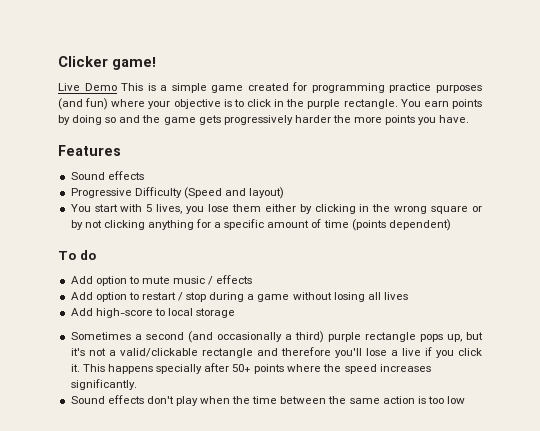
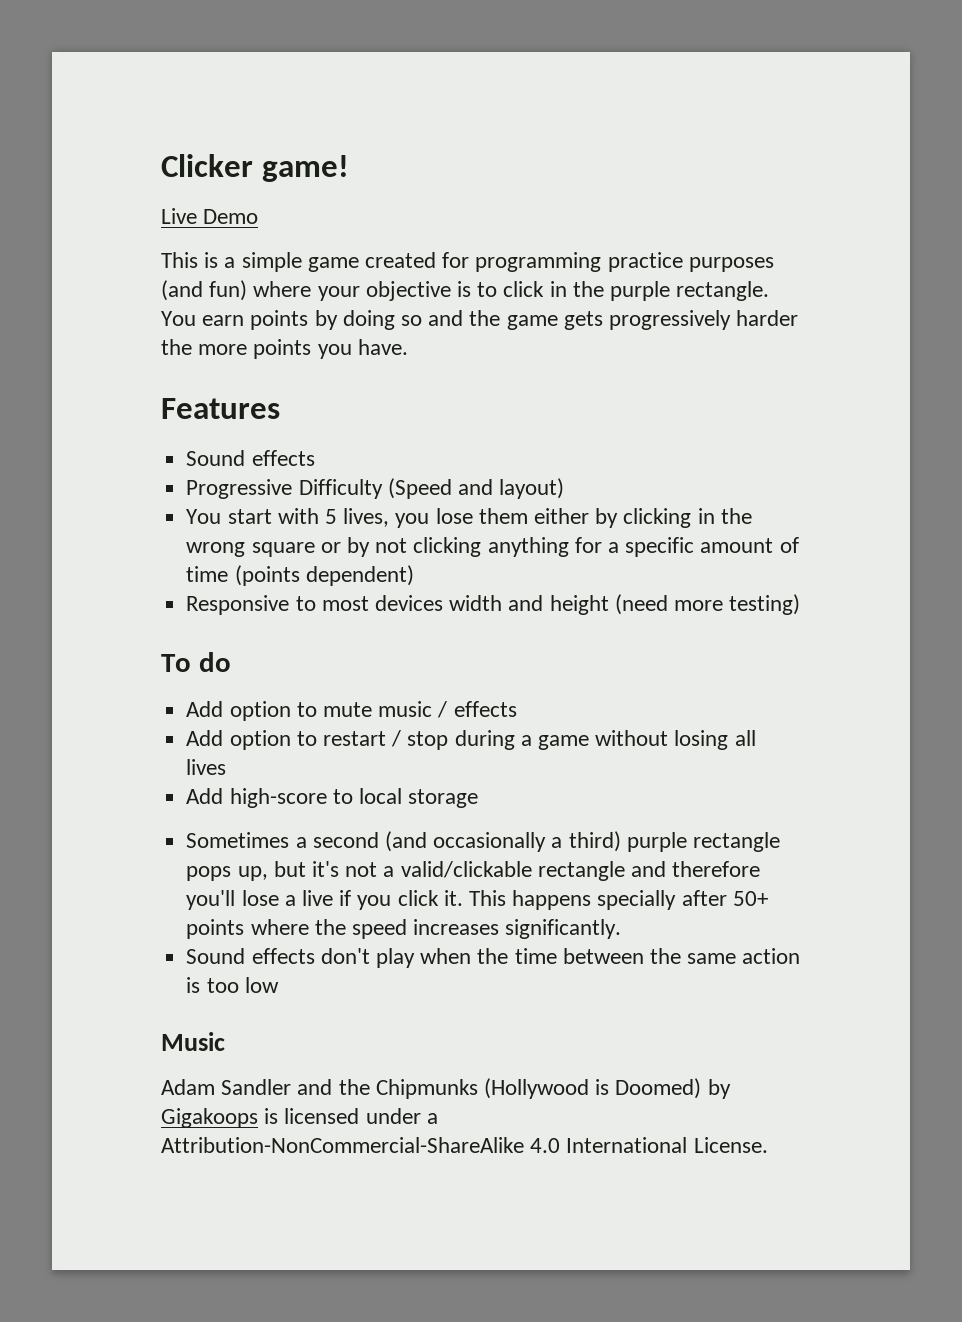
(117, 87) none -> (259, 216) //
(451, 225) none -> [186,594,801,615] // Responsive to most devices width and height (need more testing)
(466, 400) none -> [161,1032,225,1051] [161,1078,731,1099] [161,1108,438,1128] [161,1137,768,1153] // Music // Adam Sandler and the Chipmunks (Hollywood is Doomed) by Gigakoops is licensed under a Attribution-NonCommercial-ShareAlike 4.0 International License.

